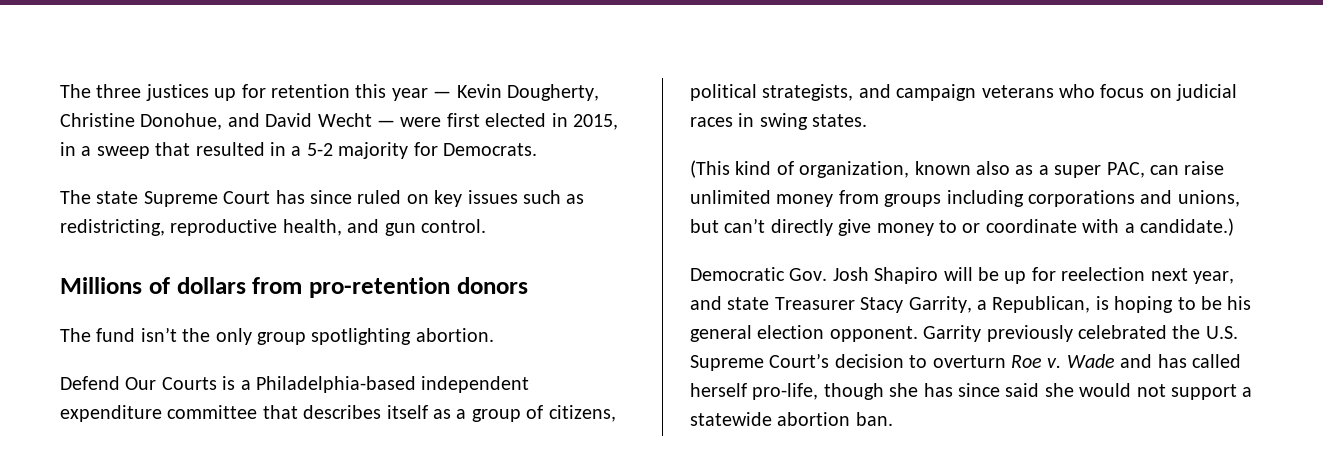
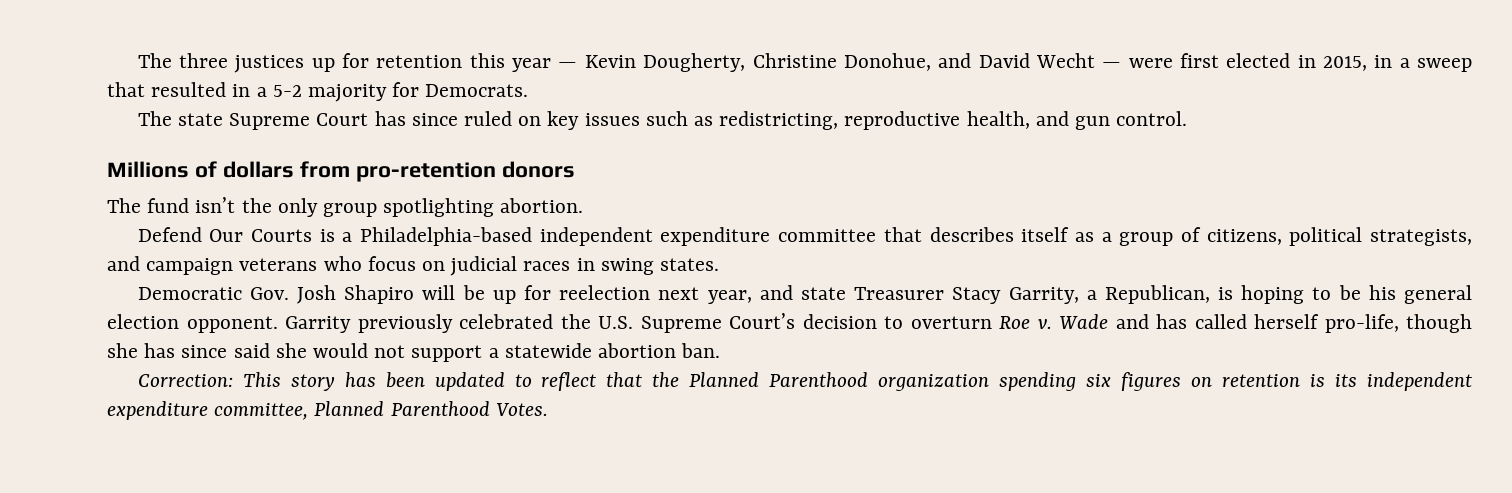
[690,160,1225,178] [690,190,1240,207] [690,218,1234,236] // (This kind of organization, known also as a super PAC, can raise unlimited money from groups including corporations and unions, but can’t directly give money to or coordinate with a candidate.) -> (720, 264) none
(893, 419) none -> [137,372,1473,391] [107,401,548,420] // Correction: This story has been updated to reflect that the Planned Parenthood organization spending six figures on retention is its independent expenditure committee, Planned Parenthood Votes.

